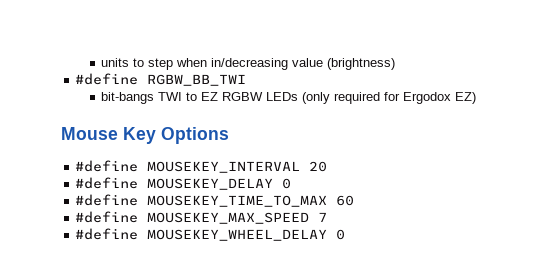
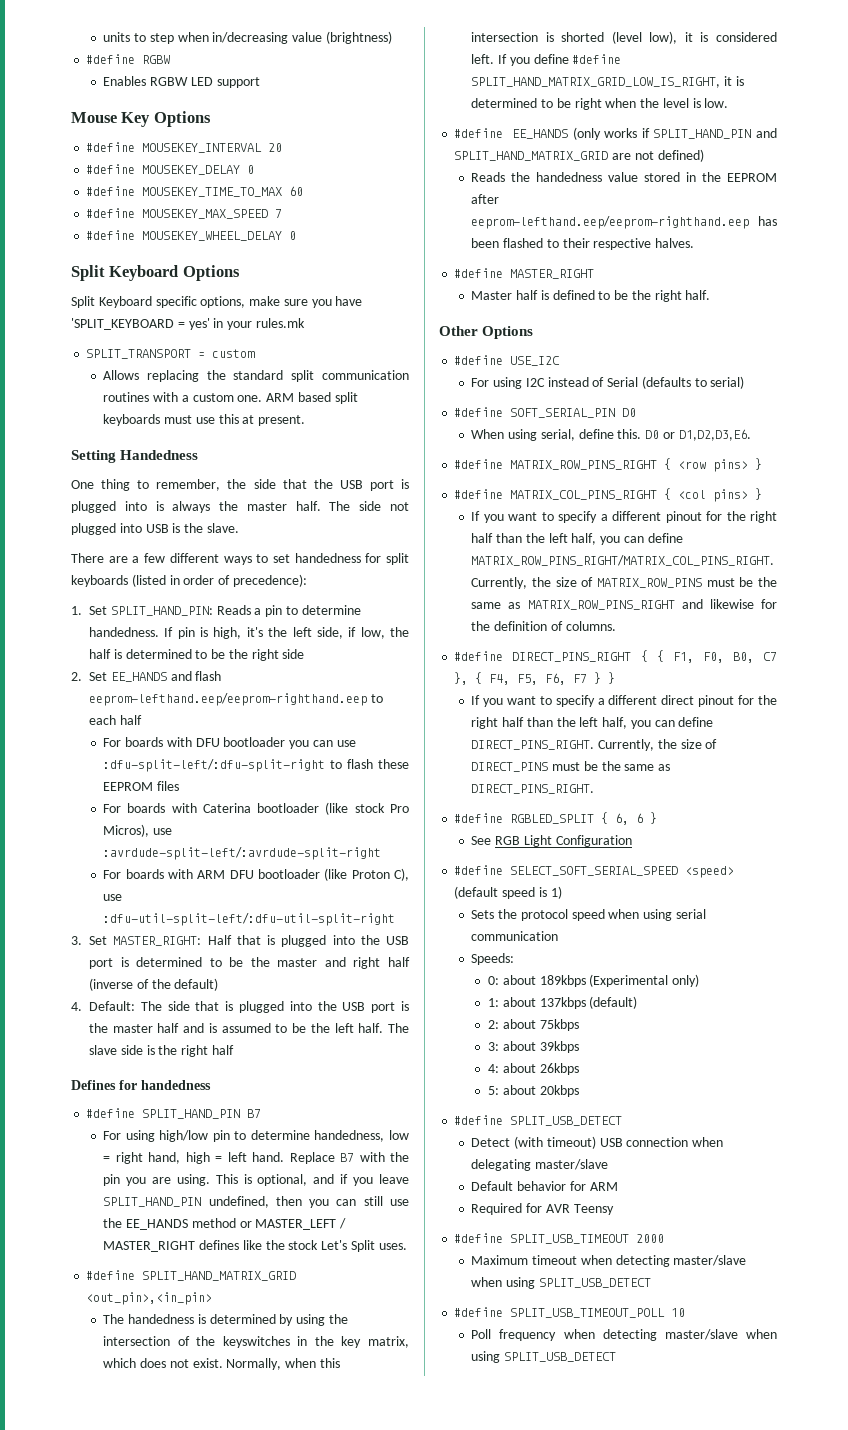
[147,74,247,86] [101,92,477,104] RGBW_BB_TWI // bit-bangs TWI to EZ RGBW LEDs (only required for Ergodox EZ) -> [142,55,171,64] [103,76,260,88] RGBW // Enables RGBW LED support
(346, 234) none -> [71,265,240,281] [71,296,363,308] [71,318,305,330] [86,349,256,359] [103,370,410,382] [103,392,358,404] [103,414,306,426] [71,450,199,463] [71,479,410,491] [71,501,409,513] [71,523,239,535] [71,553,409,565] [71,574,307,587] [71,605,361,617] [89,627,410,639] [89,649,305,661] [71,671,222,682] [89,693,383,706] [89,715,142,725] [103,737,356,749] [103,759,409,772] [103,781,179,791] [103,802,409,815] [103,824,172,837] [103,847,382,860] [103,868,409,881] [103,894,123,901] [103,913,396,926] [71,935,409,947] [89,957,411,969] [89,978,219,991] [71,1001,410,1013] [89,1023,409,1033] [89,1045,234,1057] [71,1080,211,1090] [86,1108,262,1119] [103,1130,409,1142] [103,1152,409,1164] [103,1174,410,1186] [103,1196,410,1208] [103,1218,347,1230] [103,1240,407,1252] [86,1270,297,1281] [86,1292,213,1305] [103,1314,348,1326] [103,1336,409,1348] [103,1358,340,1370] [471,31,777,44] [471,54,622,66] [471,76,744,88] [471,98,729,110] [454,127,777,140] [454,149,704,162] [471,172,777,182] [471,194,500,204] [471,216,777,229] [471,238,695,250] [454,268,595,279] [471,290,711,302] [439,326,534,339] [454,355,561,366] [471,376,745,389] [454,407,637,418] [471,429,751,441] [454,458,763,472] [454,488,763,502] [471,511,777,523] [471,533,683,545] [471,555,775,566] [471,577,777,589] [471,599,778,610] [471,621,616,631] [454,650,777,663] [454,672,616,685] [471,695,777,707] [471,717,714,729] [471,739,718,751] [471,761,671,772] [471,784,595,794] [454,812,658,825] [471,835,632,847] [454,865,735,878] [454,886,562,899] [471,909,706,921] [471,931,559,941] [471,953,515,965] [487,974,700,987] [487,996,638,1009] [487,1019,579,1031] [487,1041,579,1053] [487,1063,579,1075] [487,1085,579,1097] [454,1115,623,1126] [471,1136,724,1149] [471,1159,608,1171] [471,1181,618,1191] [471,1203,614,1215] [454,1233,665,1244] [471,1255,747,1267] [471,1277,651,1289] [454,1307,686,1318] [471,1329,777,1341] [471,1351,616,1363] // Split Keyboard Options // Split Keyboard specific options, make sure you have 'SPLIT_KEYBOARD = yes' in your rules.mk // SPLIT_TRANSPORT = custom // Allows replacing the standard split communication routines with a custom one. ARM based split keyboards must use this at present. // Setting Handedness // One thing to remember, the side that the USB port is plugged into is always the master half. The side not plugged into USB is the slave. // There are a few different ways to set handedness for split keyboards (listed in order of precedence): // 1. Set SPLIT_HAND_PIN: Reads a pin to determine handedness. If pin is high, it's the left side, if low, the half is determined to be the right side // 2. Set EE_HANDS and flash eeprom-lefthand.eep/eeprom-righthand.eep to each half // For boards with DFU bootloader you can use :dfu-split-left/:dfu-split-right to flash these EEPROM files // For boards with Caterina bootloader (like stock Pro Micros), use :avrdude-split-left/:avrdude-split-right // For boards with ARM DFU bootloader (like Proton C), use :dfu-util-split-left/:dfu-util-split-right // 3. Set MASTER_RIGHT: Half that is plugged into the USB port is determined to be the master and right half (inverse of the default) // 4. Default: The side that is plugged into the USB port is the master half and is assumed to be the left half. The slave side is the right half // Defines for handedness // #define SPLIT_HAND_PIN B7 // For using high/low pin to determine handedness, low = right hand, high = left hand. Replace B7 with the pin you are using. This is optional, and if you leave SPLIT_HAND_PIN undefined, then you can still use the EE_HANDS method or MASTER_LEFT / MASTER_RIGHT defines like the stock Let's Split uses. // #define SPLIT_HAND_MATRIX_GRID <out_pin>,<in_pin> // The handedness is determined by using the intersection of the keyswitches in the key matrix, which does not exist. Normally, when this intersection is shorted (level low), it is considered left. If you define #define SPLIT_HAND_MATRIX_GRID_LOW_IS_RIGHT, it is determined to be right when the level is low. // #define EE_HANDS (only works if SPLIT_HAND_PIN and SPLIT_HAND_MATRIX_GRID are not defined) // Reads the handedness value stored in the EEPROM after eeprom-lefthand.eep/eeprom-righthand.eep has been flashed to their respective halves. // #define MASTER_RIGHT // Master half is defined to be the right half. // Other Options // #define USE_I2C // For using I2C instead of Serial (defaults to serial) // #define SOFT_SERIAL_PIN D0 // When using serial, define this. D0 or D1,D2,D3,E6. // #define MATRIX_ROW_PINS_RIGHT { <row pins> } // #define MATRIX_COL_PINS_RIGHT { <col pins> } // If you want to specify a different pinout for the right half than the left half, you can define MATRIX_ROW_PINS_RIGHT/MATRIX_COL_PINS_RIGHT. Currently, the size of MATRIX_ROW_PINS must be the same as MATRIX_ROW_PINS_RIGHT and likewise for the definition of columns. // #define DIRECT_PINS_RIGHT { { F1, F0, B0, C7 }, { F4, F5, F6, F7 } } // If you want to specify a different direct pinout for the right half than the left half, you can define DIRECT_PINS_RIGHT. Currently, the size of DIRECT_PINS must be the same as DIRECT_PINS_RIGHT. // #define RGBLED_SPLIT { 6, 6 } // See RGB Light Configuration // #define SELECT_SOFT_SERIAL_SPEED <speed> (default speed is 1) // Sets the protocol speed when using serial communication // Speeds: // 0: about 189kbps (Experimental only) // 1: about 137kbps (default) // 2: about 75kbps // 3: about 39kbps // 4: about 26kbps // 5: about 20kbps // #define SPLIT_USB_DETECT // Detect (with timeout) USB connection when delegating master/slave // Default behavior for ARM // Required for AVR Teensy // #define SPLIT_USB_TIMEOUT 2000 // Maximum timeout when detecting master/slave when using SPLIT_USB_DETECT // #define SPLIT_USB_TIMEOUT_POLL 10 // Poll frequency when detecting master/slave when using SPLIT_USB_DETECT

